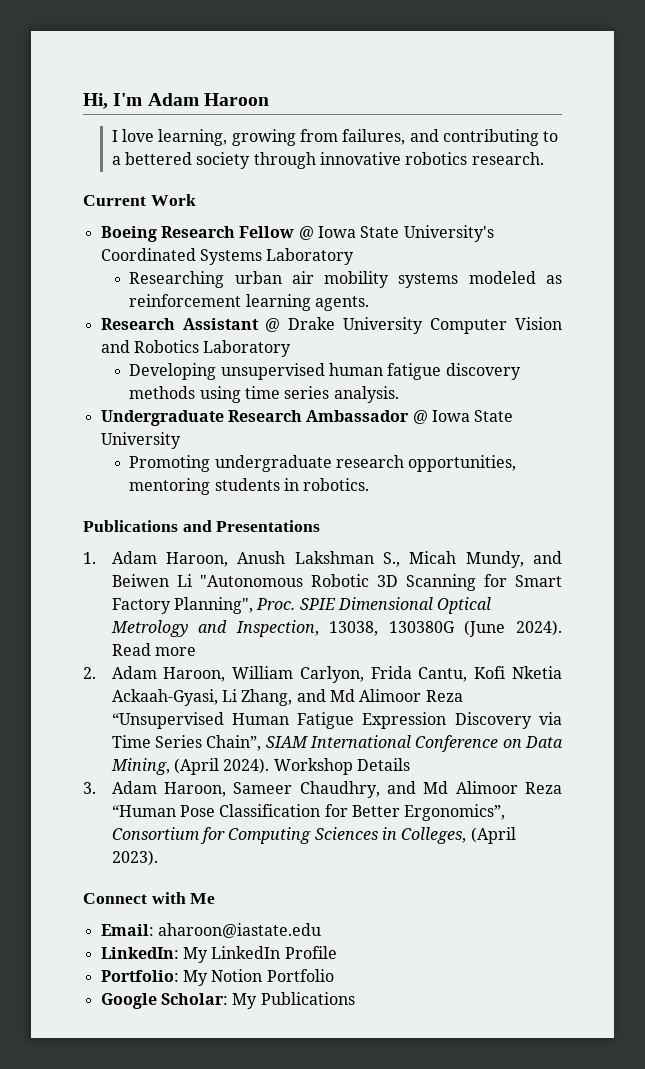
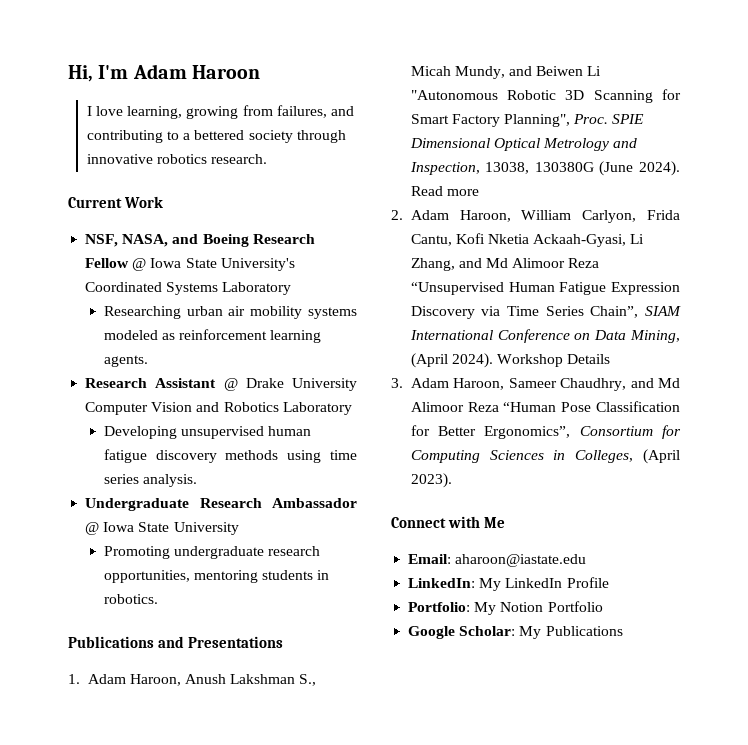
(196, 200) none -> [85,234,199,247] NSF, NASA, and

